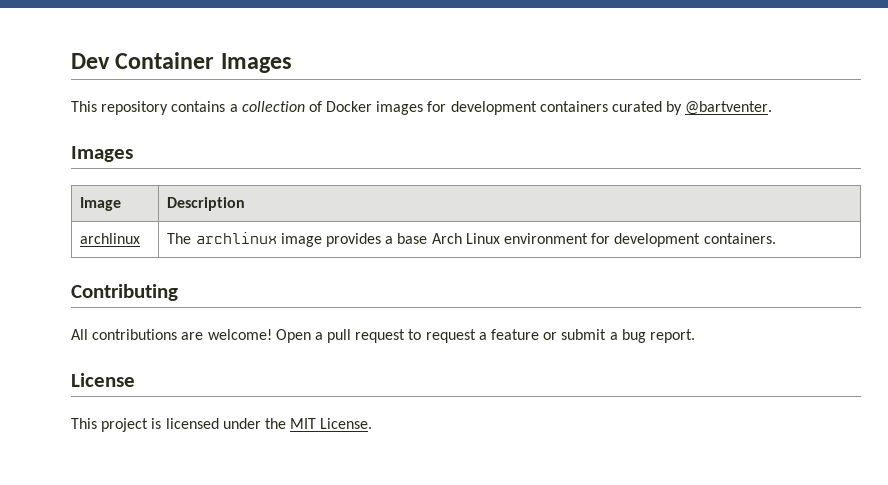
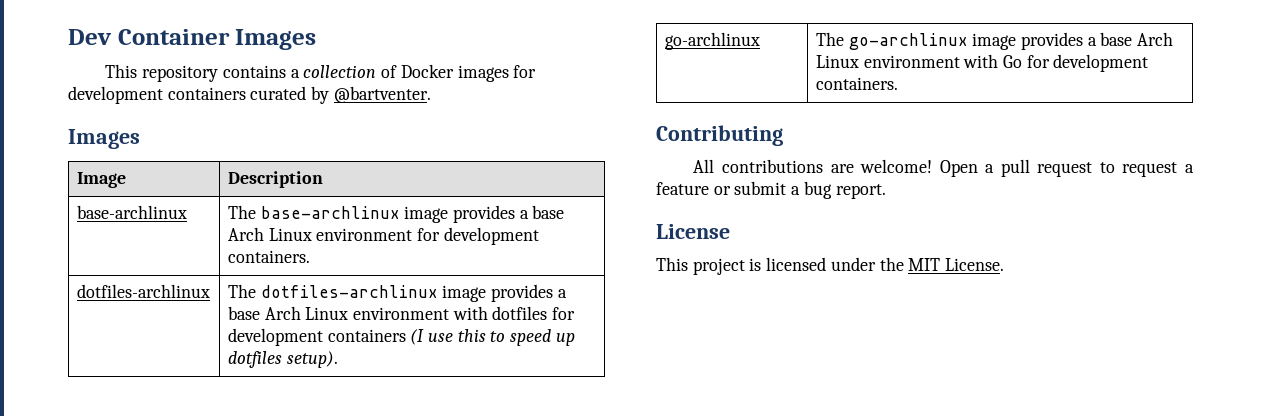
[80,233,141,244] [167,232,277,244] archlinux | The archlinux -> [76,205,187,219] [227,205,400,219] base-archlinux | The base-archlinux
(776, 238) none -> [76,284,210,298] [227,284,567,302] [227,306,576,320] [227,328,575,346] [227,351,338,368] [664,32,760,50] [815,32,1174,50] [815,54,1149,72] [815,77,898,90] // dotfiles-archlinux | The dotfiles-archlinux image provides a base Arch Linux environment with dotfiles for development containers (I use this to speed up dotfiles setup). // go-archlinux | The go-archlinux image provides a base Arch Linux environment with Go for development containers.

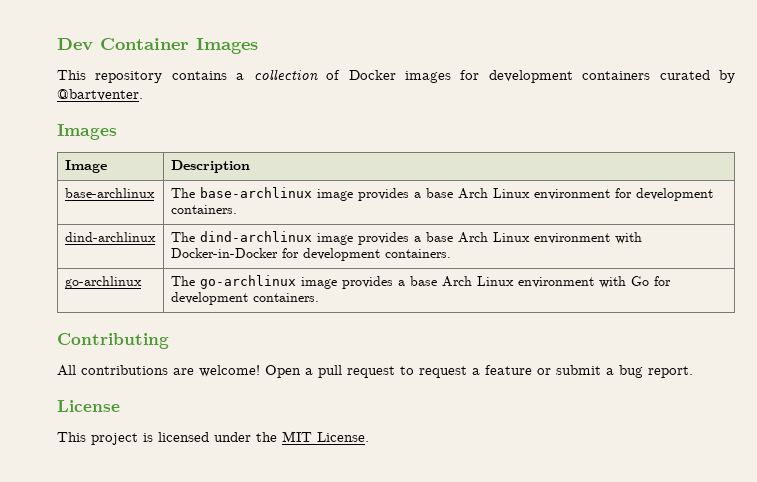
[76,284,210,298] [227,284,567,302] [227,306,576,320] [227,328,575,346] [227,351,338,368] dotfiles-archlinux | The dotfiles-archlinux image provides a base Arch Linux environment with dotfiles for development containers (I use this to speed up dotfiles setup). -> [64,232,156,242] [170,231,642,245] [170,248,451,261] dind-archlinux | The dind-archlinux image provides a base Arch Linux environment with Docker-in-Docker for development containers.

